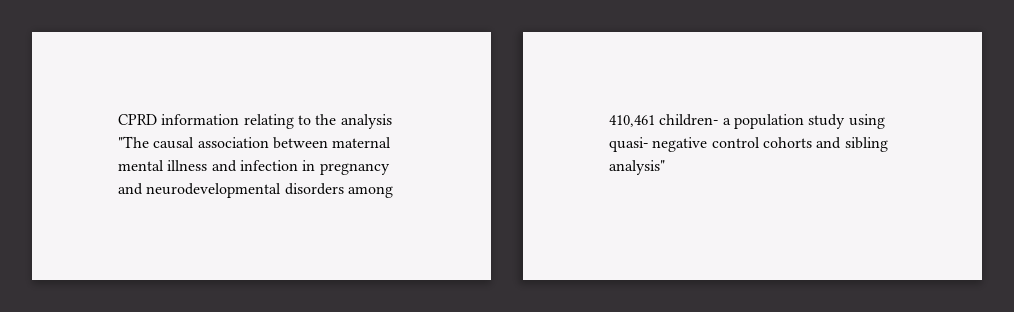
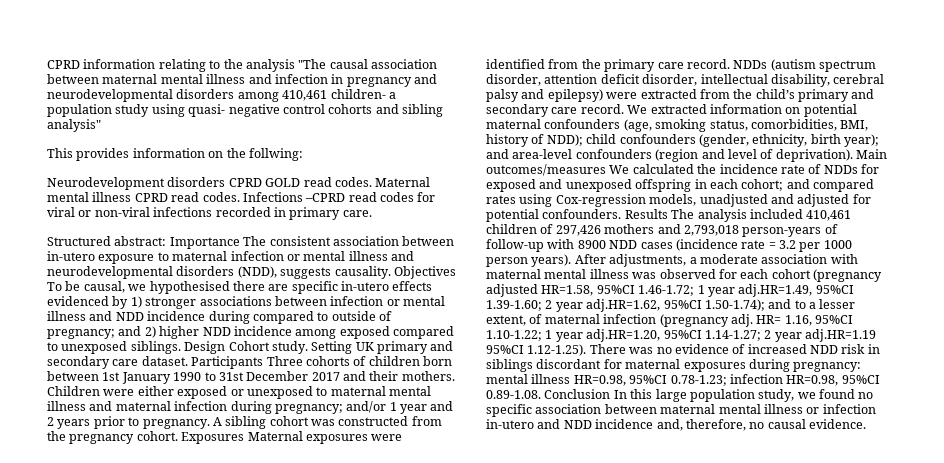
(665, 167) none -> [47,148,303,161] [47,177,431,190] [47,192,436,202] [47,207,372,220] [47,236,455,249] [47,251,414,264] [47,266,456,279] [47,281,433,294] [47,296,445,309] [47,311,392,324] [47,326,454,339] [47,341,454,354] [47,356,452,369] [47,371,455,384] [47,386,431,399] [47,401,454,414] [47,416,442,429] [47,431,403,444] [486,59,876,72] [486,74,885,87] [486,89,875,102] [486,104,857,117] [486,119,869,132] [486,134,879,147] [486,149,887,162] [486,164,879,176] [486,179,874,192] [486,194,871,207] [486,209,852,222] [486,224,838,237] [486,239,852,252] [486,254,858,267] [486,269,882,282] [486,284,854,297] [486,299,856,312] [486,314,853,327] [486,329,876,342] [486,344,880,356] [486,359,862,372] [486,374,880,386] [486,389,874,402] [486,404,876,417] [486,419,866,431] // This provides information on the follwing: // Neurodevelopment disorders CPRD GOLD read codes. Maternal mental illness CPRD read codes. Infections –CPRD read codes for viral or non-viral infections recorded in primary care. // Structured abstract: Importance The consistent association between in-utero exposure to maternal infection or mental illness and neurodevelopmental disorders (NDD), suggests causality. Objectives To be causal, we hypothesised there are specific in-utero effects evidenced by 1) stronger associations between infection or mental illness and NDD incidence during compared to outside of pregnancy; and 2) higher NDD incidence among exposed compared to unexposed siblings. Design Cohort study. Setting UK primary and secondary care dataset. Participants Three cohorts of children born between 1st January 1990 to 31st December 2017 and their mothers. Children were either exposed or unexposed to maternal mental illness and maternal infection during pregnancy; and/or 1 year and 2 years prior to pregnancy. A sibling cohort was constructed from the pregnancy cohort. Exposures Maternal exposures were identified from the primary care record. NDDs (autism spectrum disorder, attention deficit disorder, intellectual disability, cerebral palsy and epilepsy) were extracted from the child’s primary and secondary care record. We extracted information on potential maternal confounders (age, smoking status, comorbidities, BMI, history of NDD); child confounders (gender, ethnicity, birth year); and area-level confounders (region and level of deprivation). Main outcomes/measures We calculated the incidence rate of NDDs for exposed and unexposed offspring in each cohort; and compared rates using Cox-regression models, unadjusted and adjusted for potential confounders. Results The analysis included 410,461 children of 297,426 mothers and 2,793,018 person-years of follow-up with 8900 NDD cases (incidence rate = 3.2 per 1000 person years). After adjustments, a moderate association with maternal mental illness was observed for each cohort (pregnancy adjusted HR=1.58, 95%CI 1.46-1.72; 1 year adj.HR=1.49, 95%CI 1.39-1.60; 2 year adj.HR=1.62, 95%CI 1.50-1.74); and to a lesser extent, of maternal infection (pregnancy adj. HR= 1.16, 95%CI 1.10-1.22; 1 year adj.HR=1.20, 95%CI 1.14-1.27; 2 year adj.HR=1.19 95%CI 1.12-1.25). There was no evidence of increased NDD risk in siblings discordant for maternal exposures during pregnancy: mental illness HR=0.98, 95%CI 0.78-1.23; infection HR=0.98, 95%CI 0.89-1.08. Conclusion In this large population study, we found no specific association between maternal mental illness or infection in-utero and NDD incidence and, therefore, no causal evidence.

